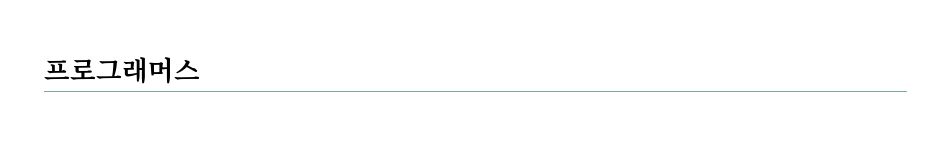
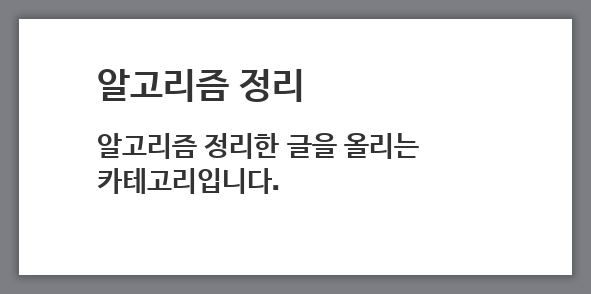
[44,57,200,84] 프로그래머스 -> [97,69,305,102] [97,133,420,159] [97,168,280,194] 알고리즘 정리 // 알고리즘 정리한 글을 올리는 카테고리입니다.

